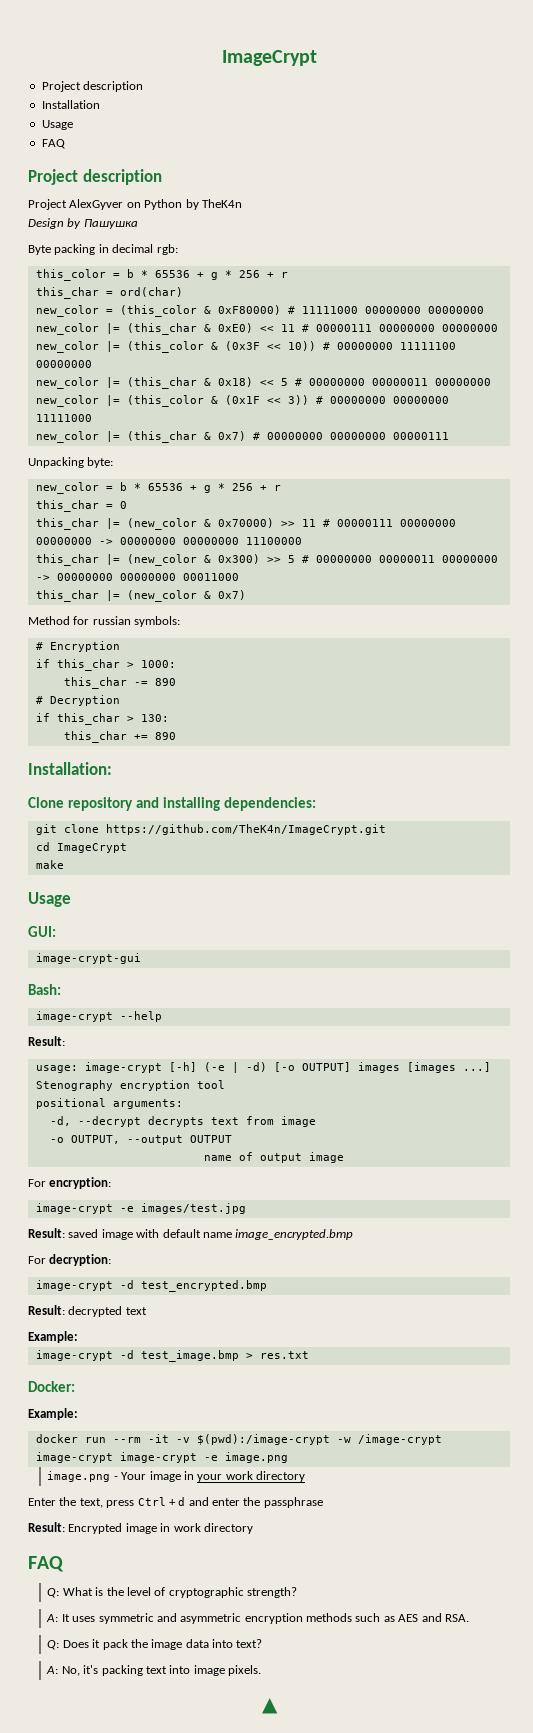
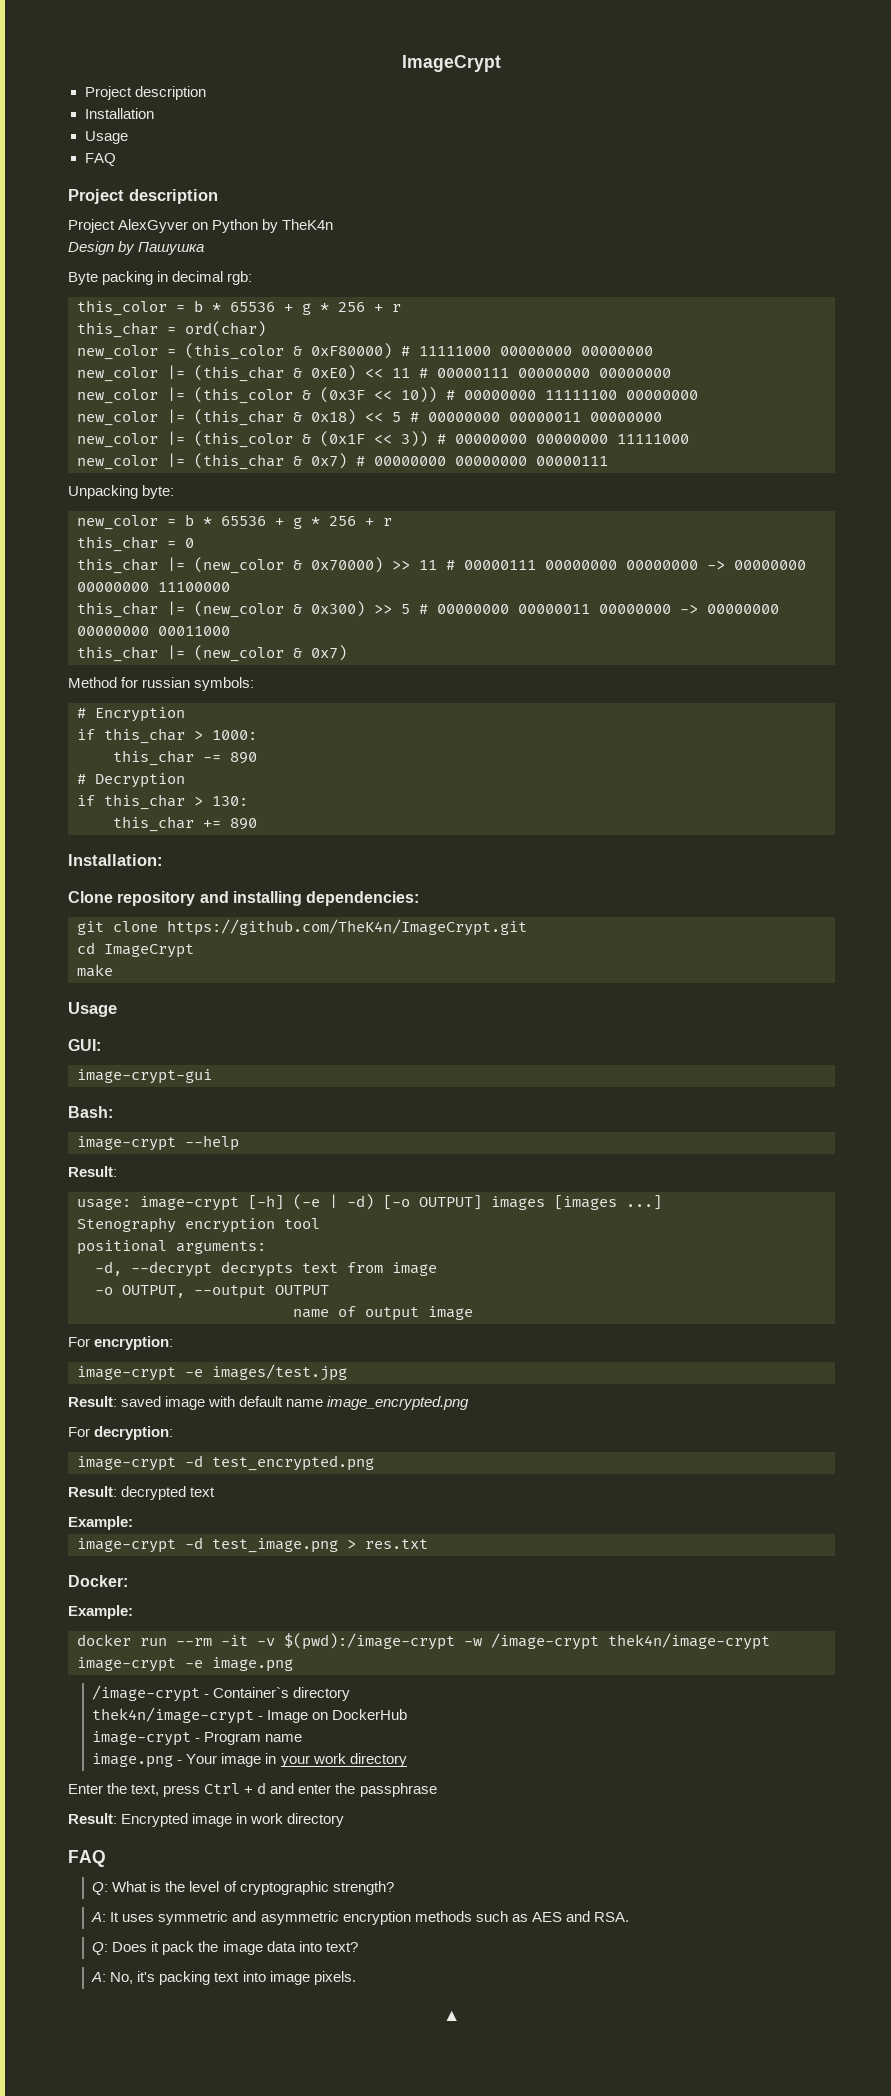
[235,1229,354,1240] image_encrypted.bmp -> [327,1396,470,1410] image_encrypted.png
[140,1280,267,1292] test_encrypted.bmp -> [212,1455,374,1471] test_encrypted.png
[140,1350,239,1362] test_image.bmp -> [212,1538,338,1553] test_image.png
[35,1452,113,1463] image-crypt -> [608,1633,770,1650] thek4n/image-crypt
(288, 1457) none -> [92,1685,351,1702] [92,1707,408,1724] [92,1731,303,1746] // /image-crypt - Container`s directory // thek4n/image-crypt - Image on DockerHub // image-crypt - Program name

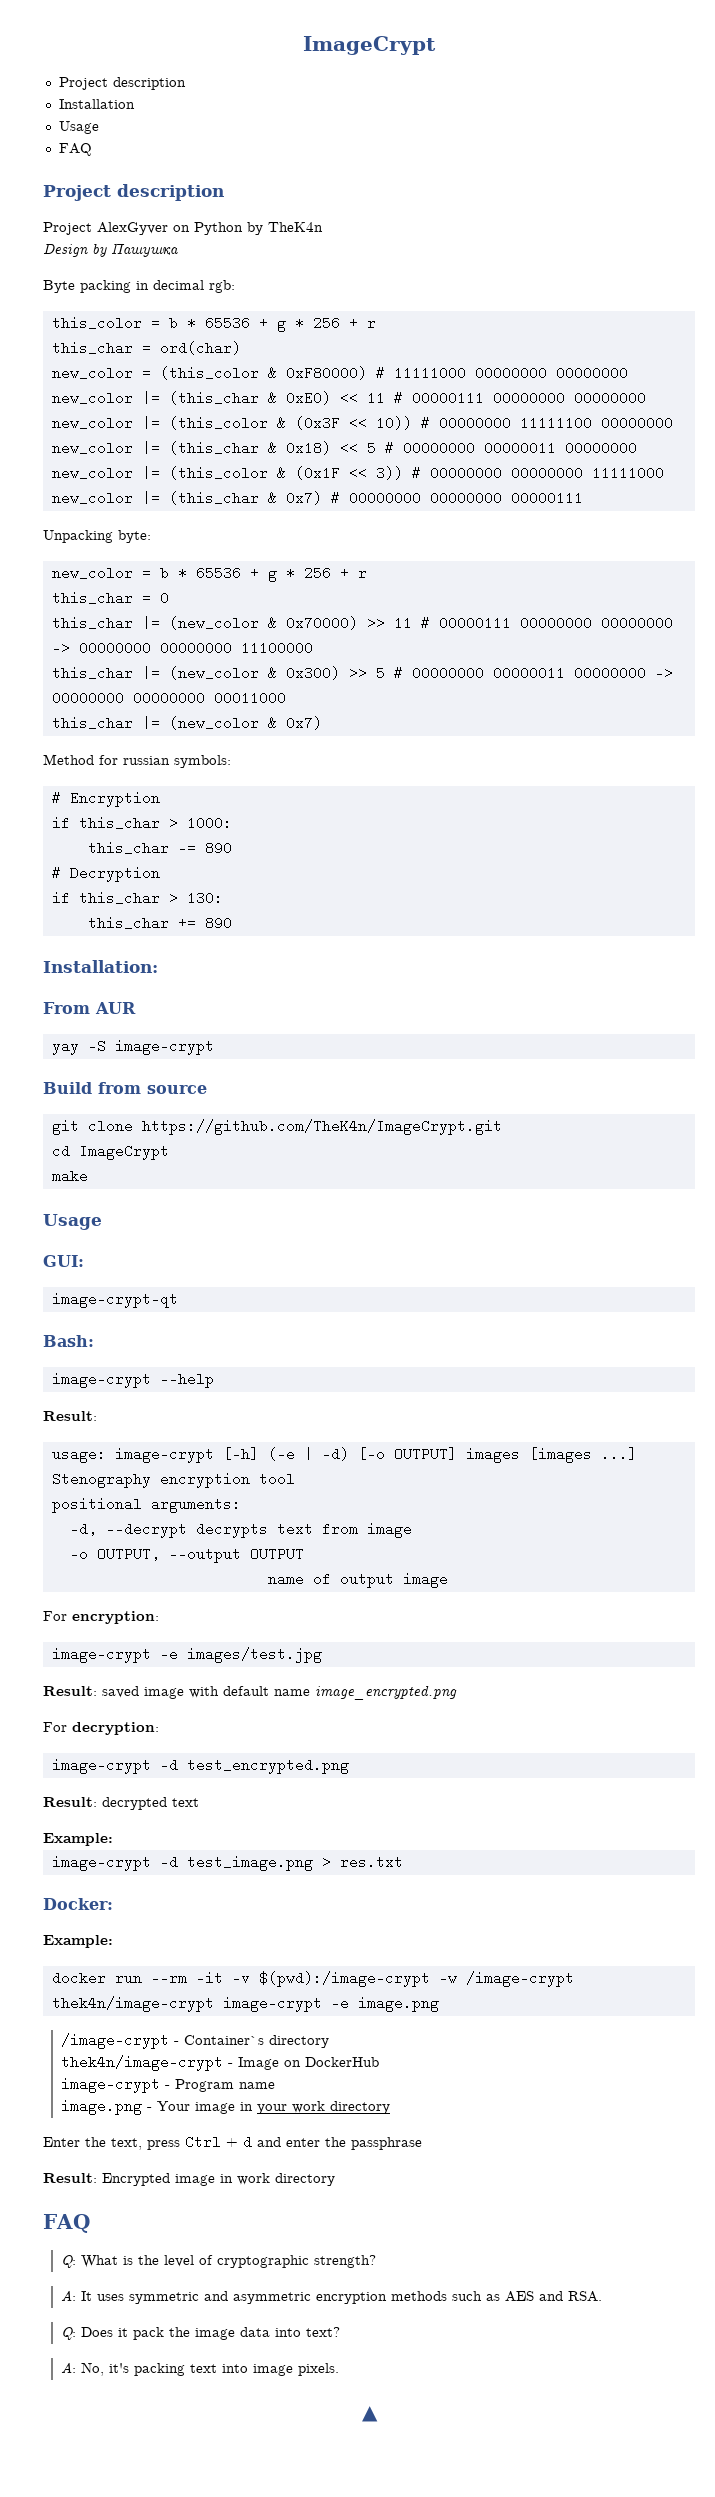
[68,891,420,906] Clone repository and installing dependencies: -> [43,1002,136,1014] [51,1039,214,1055] [43,1082,207,1094] From AUR // yay -S image-crypt // Build from source
[77,1069,212,1084] image-crypt-gui -> [51,1292,178,1308] image-crypt-qt

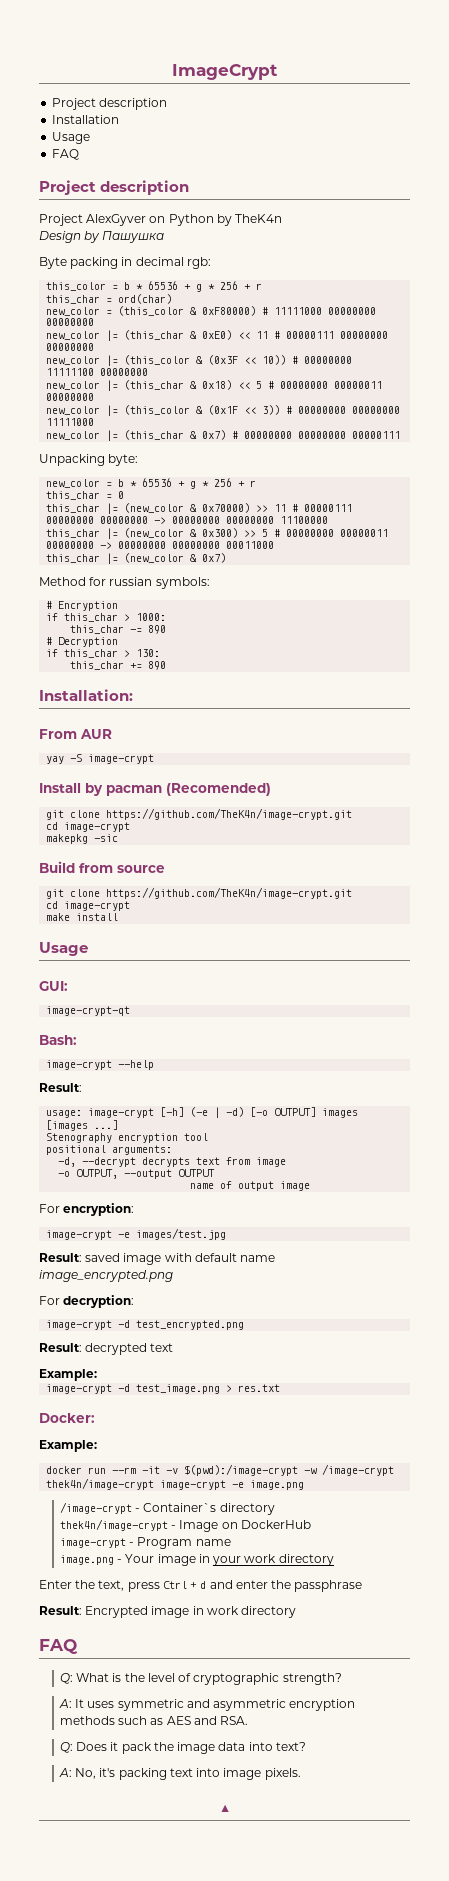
(214, 1047) none -> [39,783,271,796] [46,808,353,820] [46,822,131,832] [46,834,119,844] // Install by pacman (Recomended) // git clone https://github.com/TheK4n/image-crypt.git // cd image-crypt // makepkg -sic
[141,1119,502,1135] [51,1144,169,1160] https://github.com/TheK4n/ImageCrypt.git // cd ImageCrypt -> [106,887,353,899] [46,901,131,911] https://github.com/TheK4n/image-crypt.git // cd image-crypt
(88, 1176) none -> [76,913,119,921] install

